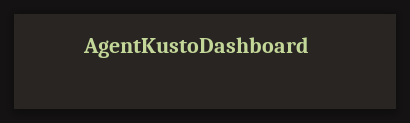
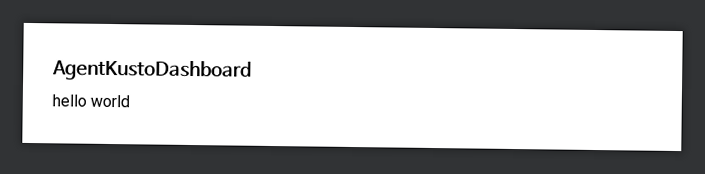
(309, 47) none -> [52,94,131,108] // hello world

